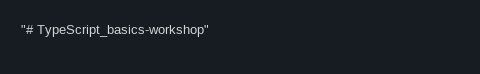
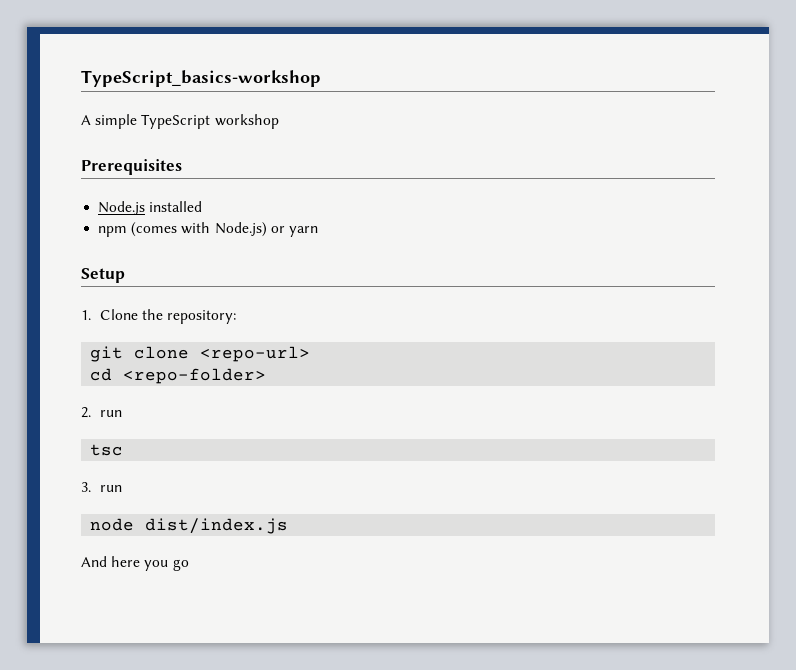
[21,25,209,37] "# TypeScript_basics-workshop" -> [81,70,321,87] [81,114,279,129] [81,159,182,175] [98,201,203,215] [98,222,318,237] [81,268,125,283] [81,309,237,324] [90,346,311,362] [90,368,267,384] [81,407,122,418] [90,444,124,456] [81,482,122,492] [90,518,289,534] [81,556,189,571] TypeScript_basics-workshop // A simple TypeScript workshop // Prerequisites // Node.js installed // npm (comes with Node.js) or yarn // Setup // 1. Clone the repository: // git clone <repo-url> // cd <repo-folder> // 2. run // tsc // 3. run // node dist/index.js // And here you go

